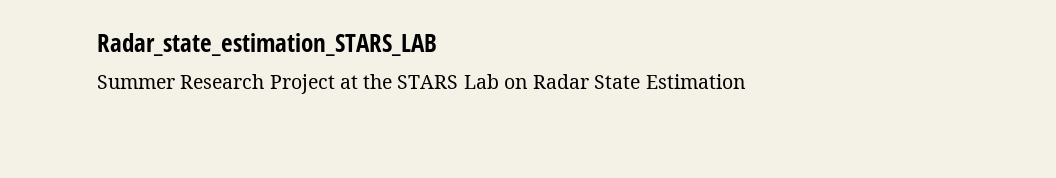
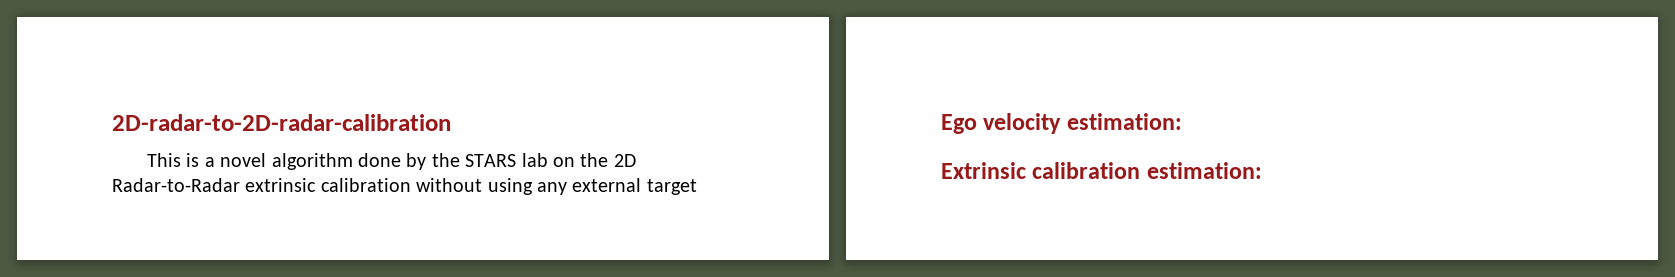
[97,33,437,56] [97,74,746,94] Radar_state_estimation_STARS_LAB // Summer Research Project at the STARS Lab on Radar State Estimation -> [112,114,451,131] [146,153,636,170] [112,178,697,195] [941,113,1182,134] [941,162,1262,179] 2D-radar-to-2D-radar-calibration // This is a novel algorithm done by the STARS lab on the 2D Radar-to-Radar extrinsic calibration without using any external target // Ego velocity estimation: // Extrinsic calibration estimation:

